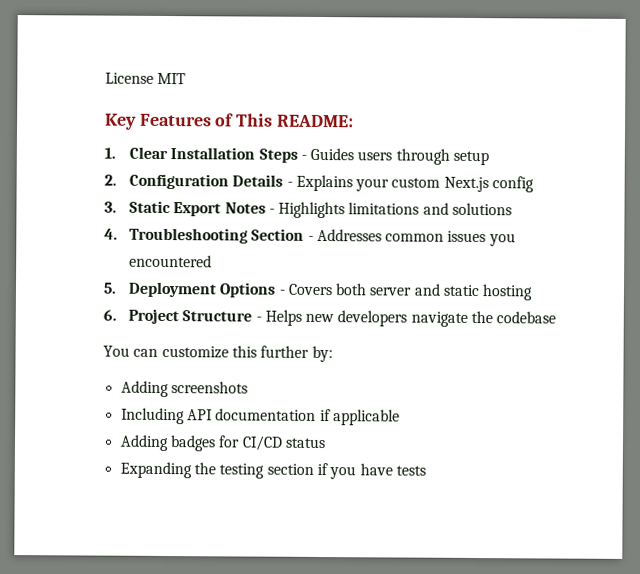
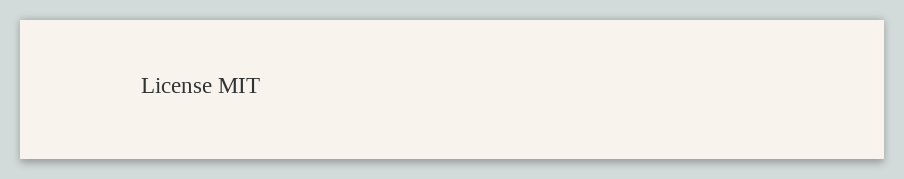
[105,113,354,130] [104,146,490,166] [104,173,535,193] [104,200,513,219] [104,227,516,247] [128,254,212,268] [103,281,534,301] [103,308,557,327] [103,345,333,363] [120,380,248,398] [120,407,400,426] [119,434,326,452] [119,461,426,480] // Key Features of This README: // 1. Clear Installation Steps - Guides users through setup // 2. Configuration Details - Explains your custom Next.js config // 3. Static Export Notes - Highlights limitations and solutions // 4. Troubleshooting Section - Addresses common issues you encountered // 5. Deployment Options - Covers both server and static hosting // 6. Project Structure - Helps new developers navigate the codebase // You can customize this further by: // Adding screenshots // Including API documentation if applicable // Adding badges for CI/CD status // Expanding the testing section if you have tests -> (261, 85) none

